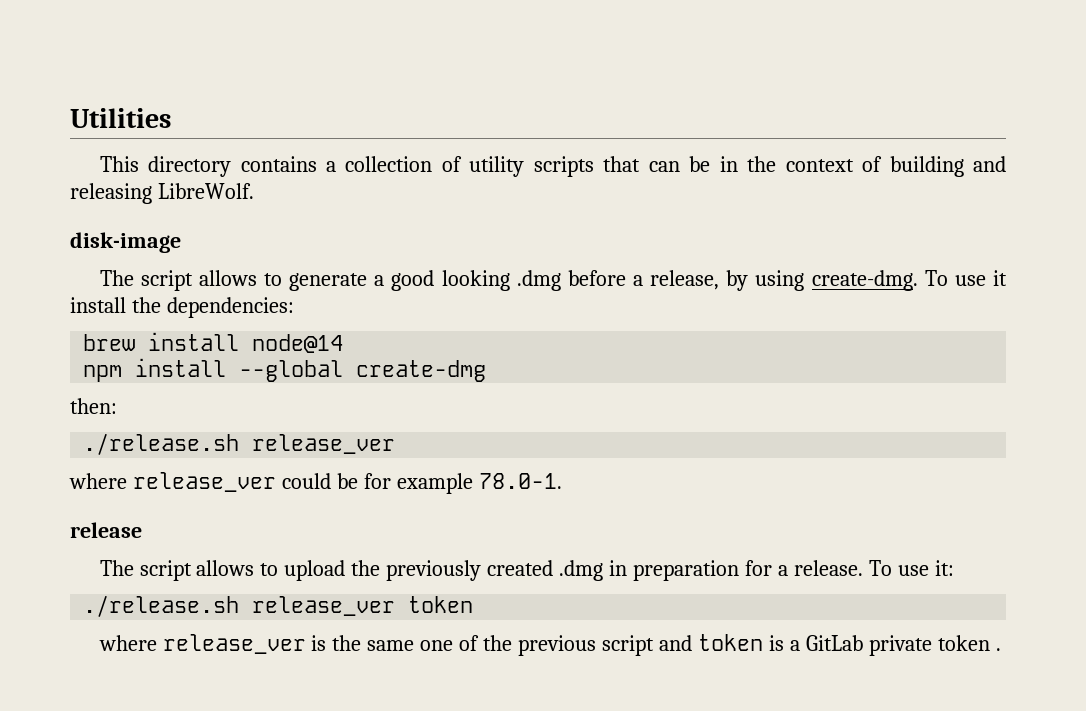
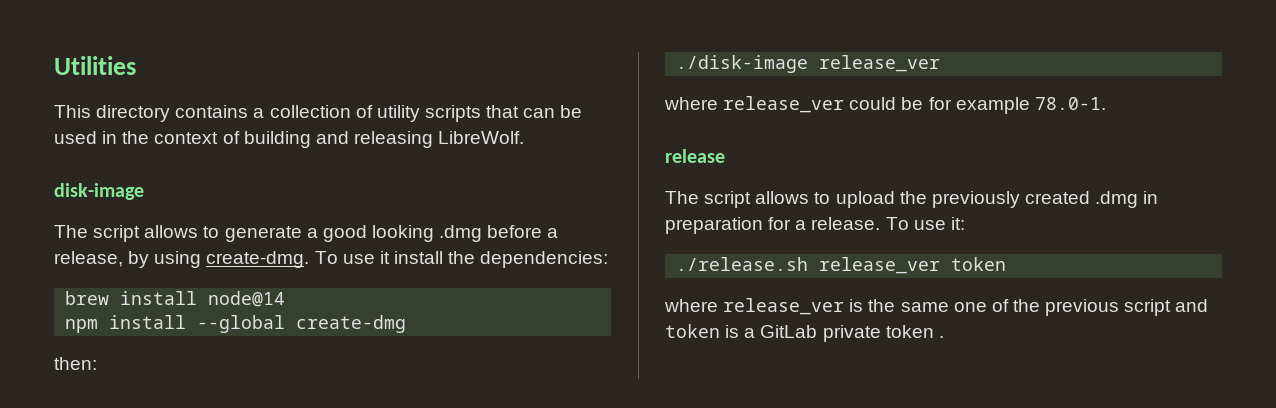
(711, 164) none -> [54,131,97,144] used
[83,433,240,455] ./release.sh -> [676,55,809,73] ./disk-image

